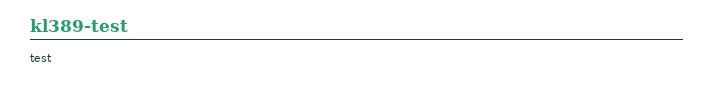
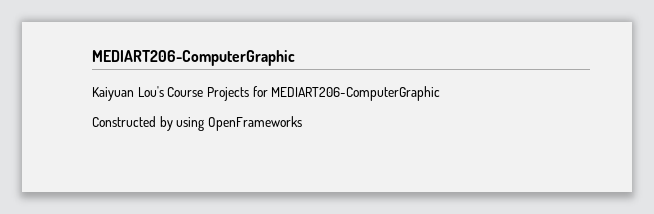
[30,19,128,32] [30,54,52,62] kl389-test // test -> [92,50,295,66] [92,86,441,101] [92,116,302,131] MEDIART206-ComputerGraphic // Kaiyuan Lou's Course Projects for MEDIART206-ComputerGraphic // Constructed by using OpenFrameworks

